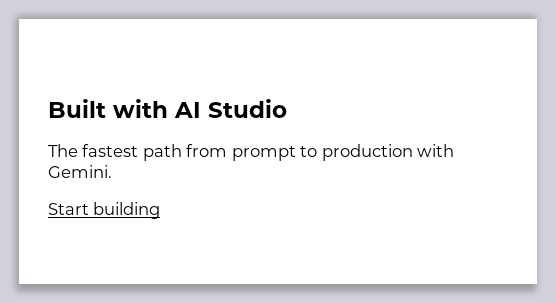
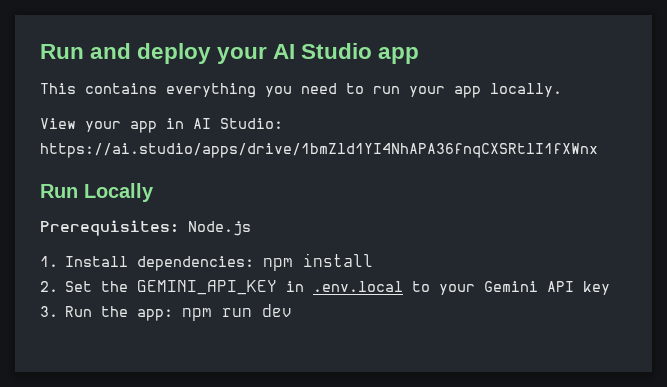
[48,99,287,118] [48,144,455,161] [48,165,112,178] [48,202,161,219] Built with AI Studio // The fastest path from prompt to production with Gemini. // Start building -> [40,43,420,64] [40,83,562,98] [40,118,283,133] [40,143,598,158] [40,183,154,202] [40,220,251,236] [40,253,374,271] [40,280,611,295] [40,304,293,321] Run and deploy your AI Studio app // This contains everything you need to run your app locally. // View your app in AI Studio: https://ai.studio/apps/drive/1bmZld1YI4NhAPA36fnqCXSRtlI1fXWnx // Run Locally // Prerequisites: Node.js // 1. Install dependencies: npm install // 2. Set the GEMINI_API_KEY in .env.local to your Gemini API key // 3. Run the app: npm run dev

